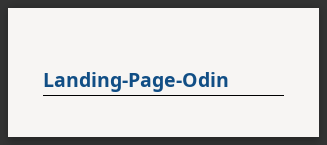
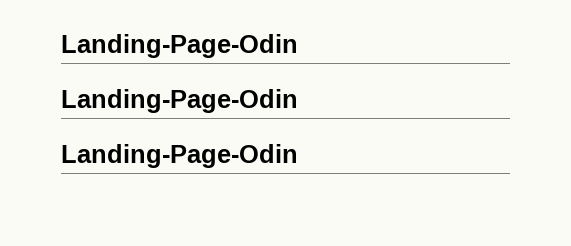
[43,72,229,92] Landing-Page-Odin -> [61,34,298,58] [61,89,298,113] [61,144,298,168] Landing-Page-Odin // Landing-Page-Odin // Landing-Page-Odin

